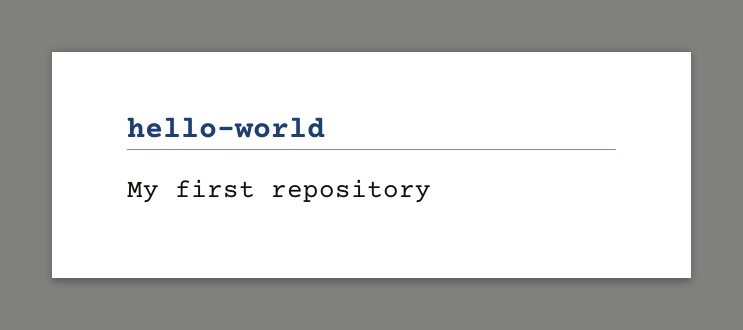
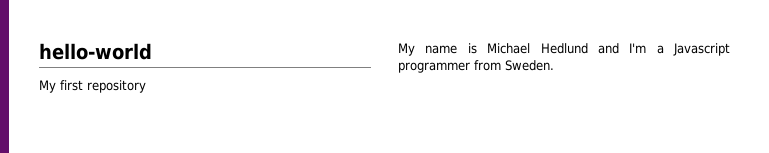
(431, 191) none -> [398,43,730,56] [398,60,554,73] // My name is Michael Hedlund and I'm a Javascript programmer from Sweden.

